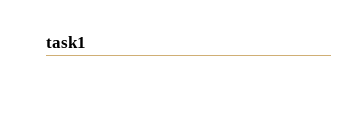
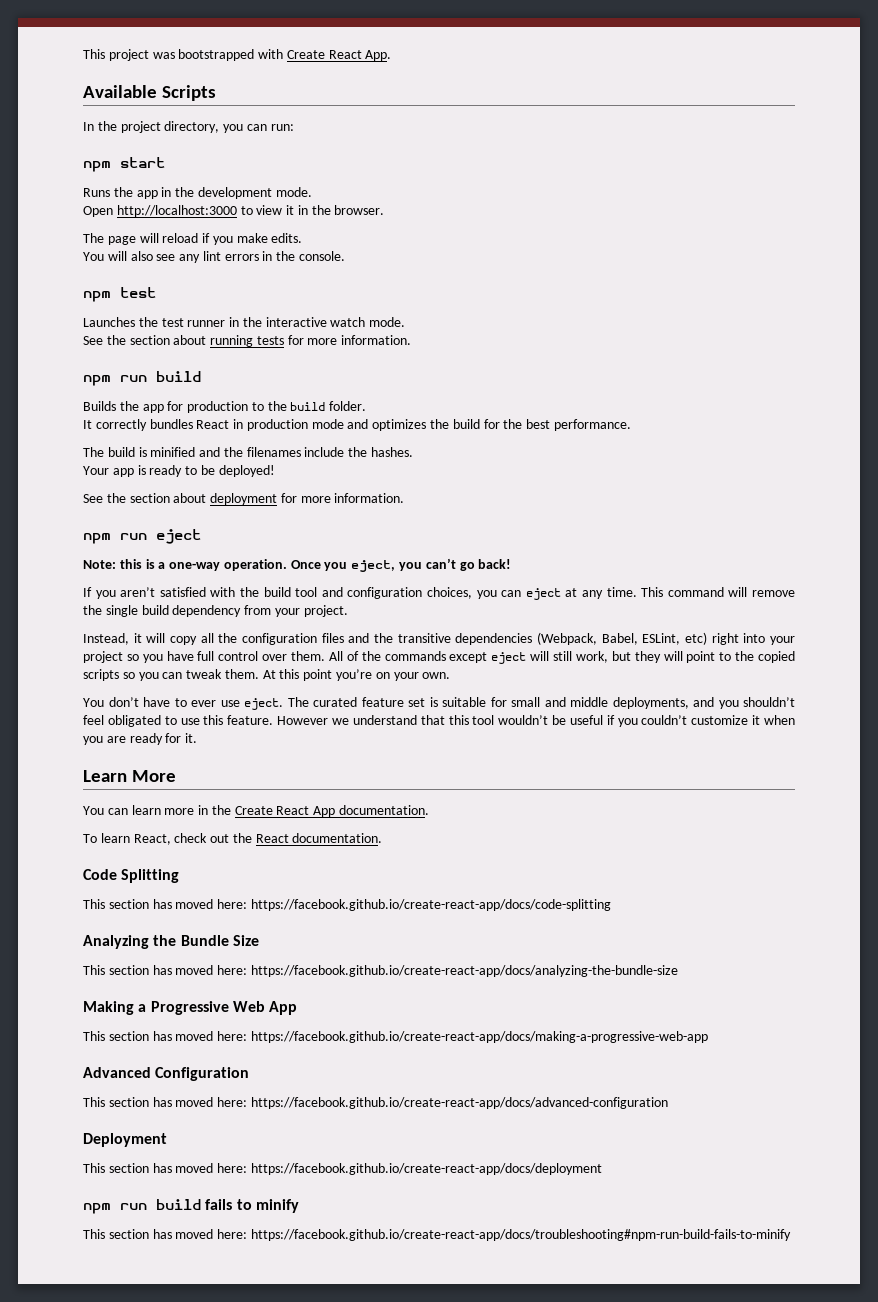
[46,36,86,48] task1 -> [83,49,392,61] [83,85,217,101] [83,121,294,133] [83,157,165,172] [83,187,312,199] [83,205,385,217] [83,233,303,245] [83,251,346,263] [83,287,156,302] [83,317,406,327] [83,335,412,347] [83,371,201,386] [83,401,367,413] [83,419,631,431] [83,447,414,457] [83,465,275,477] [83,493,405,505] [83,529,201,544] [83,558,512,572] [83,587,796,600] [83,605,348,617] [83,632,795,645] [83,651,795,664] [83,669,451,681] [83,697,795,710] [83,715,796,727] [83,733,198,745] [83,770,177,782] [83,805,430,817] [83,833,383,845] [83,869,180,883] [83,899,611,911] [83,935,259,949] [83,965,678,977] [83,1001,298,1015] [83,1031,708,1043] [83,1067,250,1081] [83,1097,668,1109] [83,1133,167,1147] [83,1163,602,1175] [83,1199,299,1214] [83,1229,791,1241] This project was bootstrapped with Create React App. // Available Scripts // In the project directory, you can run: // npm start // Runs the app in the development mode. // Open http://localhost:3000 to view it in the browser. // The page will reload if you make edits. // You will also see any lint errors in the console. // npm test // Launches the test runner in the interactive watch mode. // See the section about running tests for more information. // npm run build // Builds the app for production to the build folder. // It correctly bundles React in production mode and optimizes the build for the best performance. // The build is minified and the filenames include the hashes. // Your app is ready to be deployed! // See the section about deployment for more information. // npm run eject // Note: this is a one-way operation. Once you eject, you can’t go back! // If you aren’t satisfied with the build tool and configuration choices, you can eject at any time. This command will remove the single build dependency from your project. // Instead, it will copy all the configuration files and the transitive dependencies (Webpack, Babel, ESLint, etc) right into your project so you have full control over them. All of the commands except eject will still work, but they will point to the copied scripts so you can tweak them. At this point you’re on your own. // You don’t have to ever use eject. The curated feature set is suitable for small and middle deployments, and you shouldn’t feel obligated to use this feature. However we understand that this tool wouldn’t be useful if you couldn’t customize it when you are ready for it. // Learn More // You can learn more in the Create React App documentation. // To learn React, check out the React documentation. // Code Splitting // This section has moved here: https://facebook.github.io/create-react-app/docs/code-splitting // Analyzing the Bundle Size // This section has moved here: https://facebook.github.io/create-react-app/docs/analyzing-the-bundle-size // Making a Progressive Web App // This section has moved here: https://facebook.github.io/create-react-app/docs/making-a-progressive-web-app // Advanced Configuration // This section has moved here: https://facebook.github.io/create-react-app/docs/advanced-configuration // Deployment // This section has moved here: https://facebook.github.io/create-react-app/docs/deployment // npm run build fails to minify // This section has moved here: https://facebook.github.io/create-react-app/docs/troubleshooting#npm-run-build-fails-to-minify

